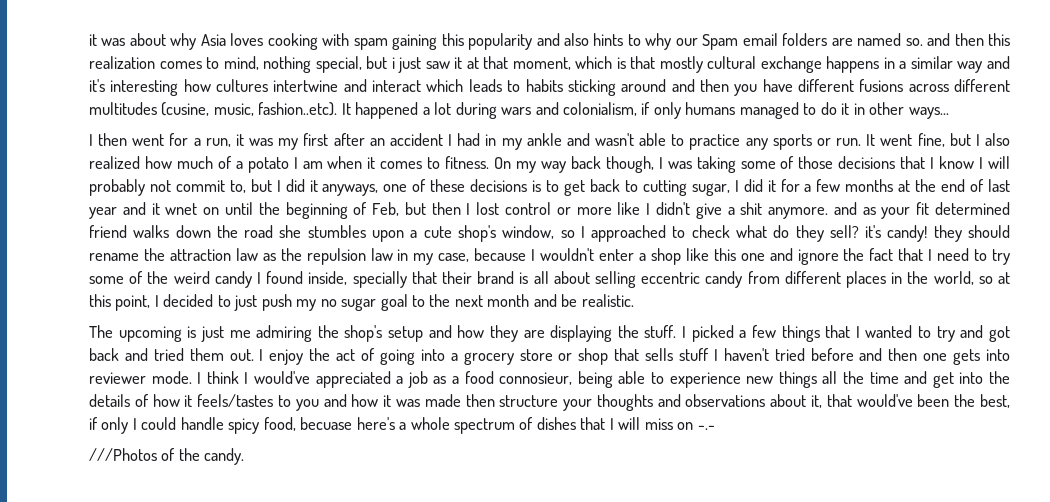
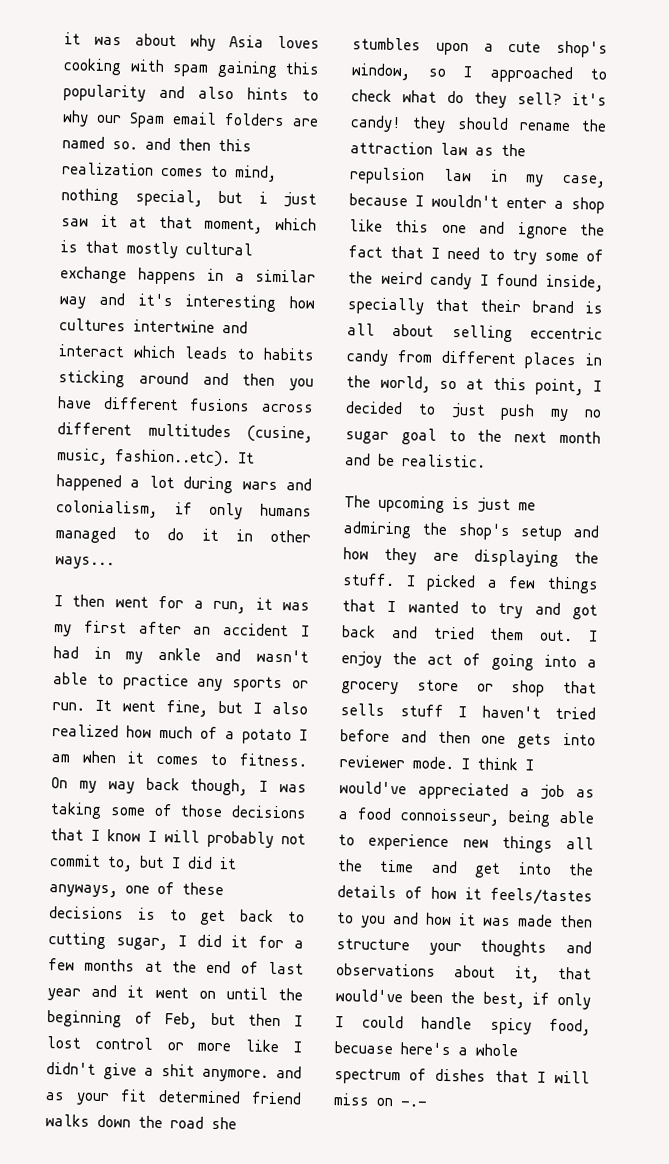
[165,203,198,215] wnet -> [154,986,189,999] went
[499,372,573,385] connosieur, -> [400,808,500,826] connoisseur,
[89,448,245,465] // ///Photos of the candy. -> (427, 1103) none

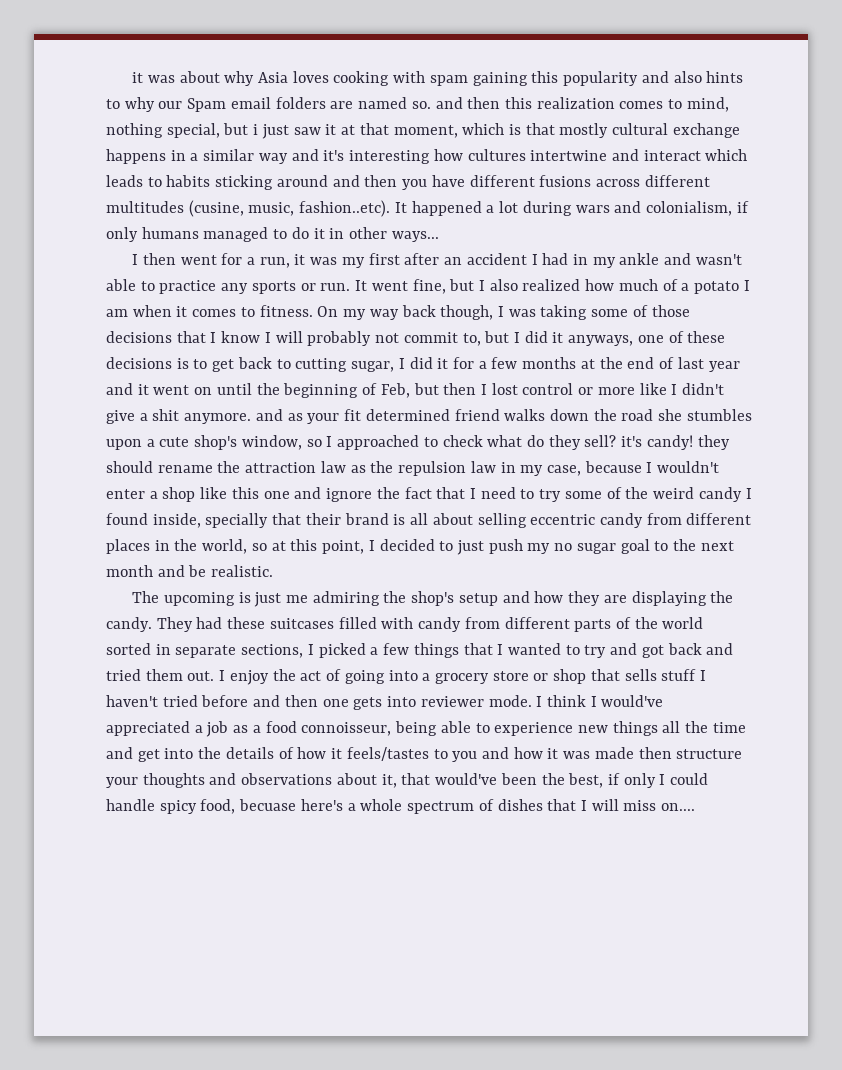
[342,573,395,587] stuff. -> [106,617,704,632] [106,643,304,658] candy. They had these suitcases filled with candy from different parts of the world sorted in separate sections,
[376,1097,427,1107] on -.- -> [661,803,696,811] on....

